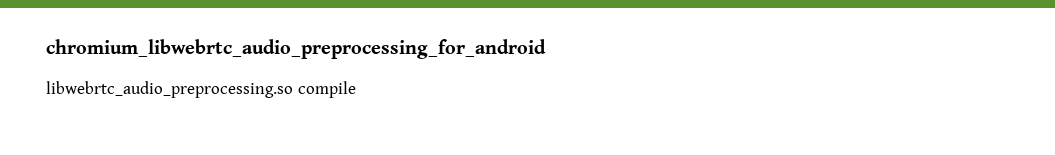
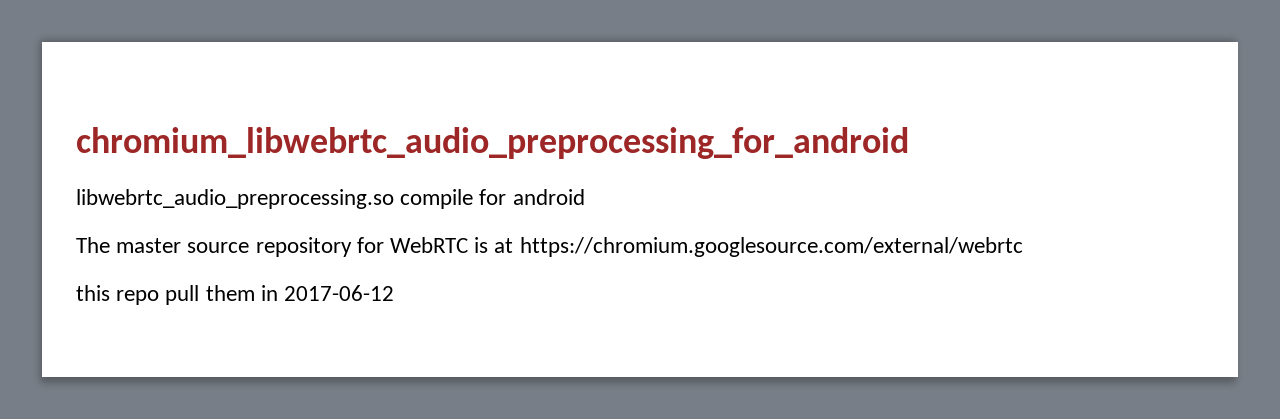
(356, 89) none -> [479,189,585,205] [76,237,1023,257] [76,285,395,305] for android // The master source repository for WebRTC is at https://chromium.googlesource.com/external/webrtc // this repo pull them in 2017-06-12

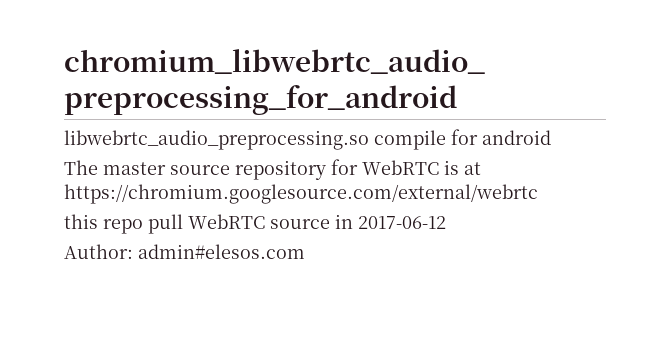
[205,285,255,301] them -> [188,214,330,229] WebRTC source
(395, 293) none -> [64,244,305,259] // Author: admin#elesos.com

